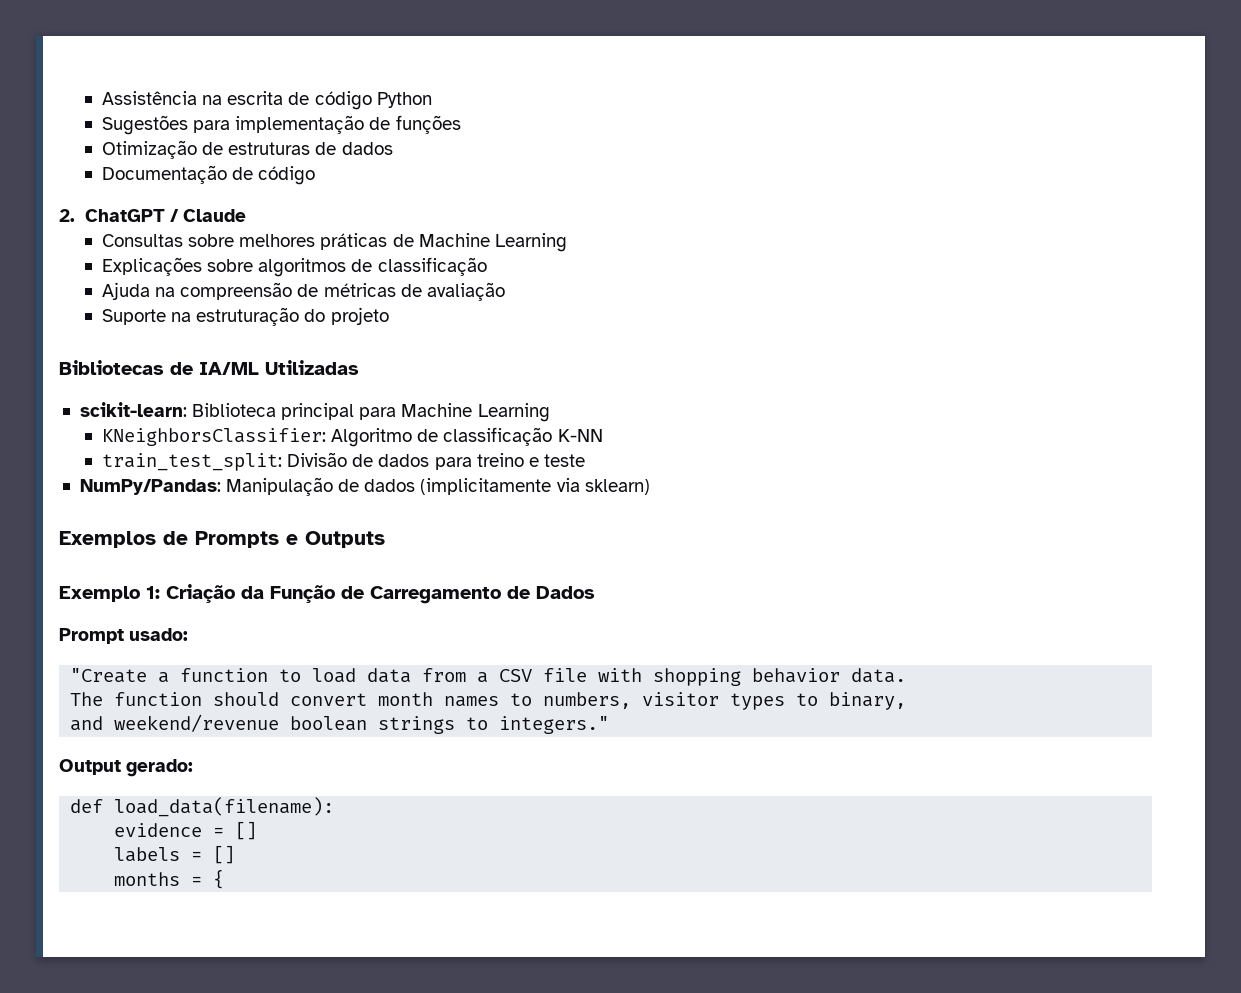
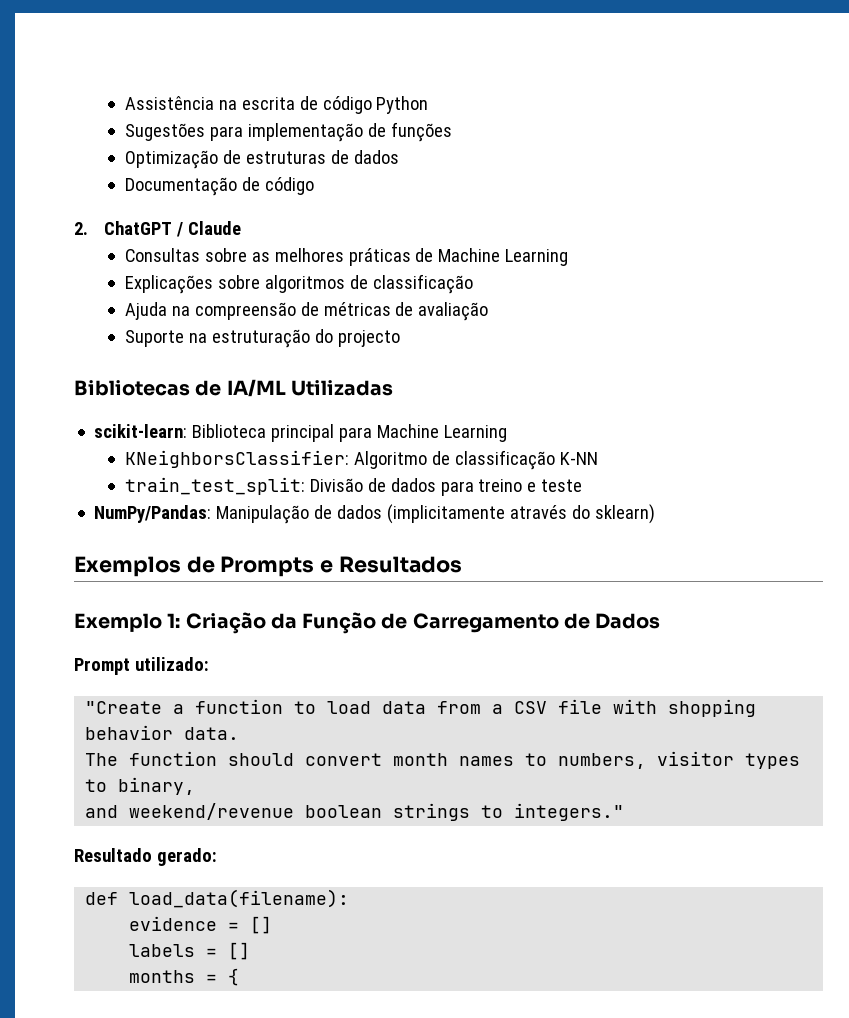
[102,140,198,159] Otimização -> [124,150,218,169] Optimização
(235, 240) none -> [251,252,270,262] as
[330,307,389,325] projeto -> [337,330,400,347] projecto
[556,478,580,492] via -> [510,505,591,519] através do
[305,531,385,548] Outputs -> [338,556,462,573] Resultados
[129,628,189,641] usado: -> [134,657,209,671] utilizado:
[59,759,121,775] Output -> [74,848,152,862] Resultado

